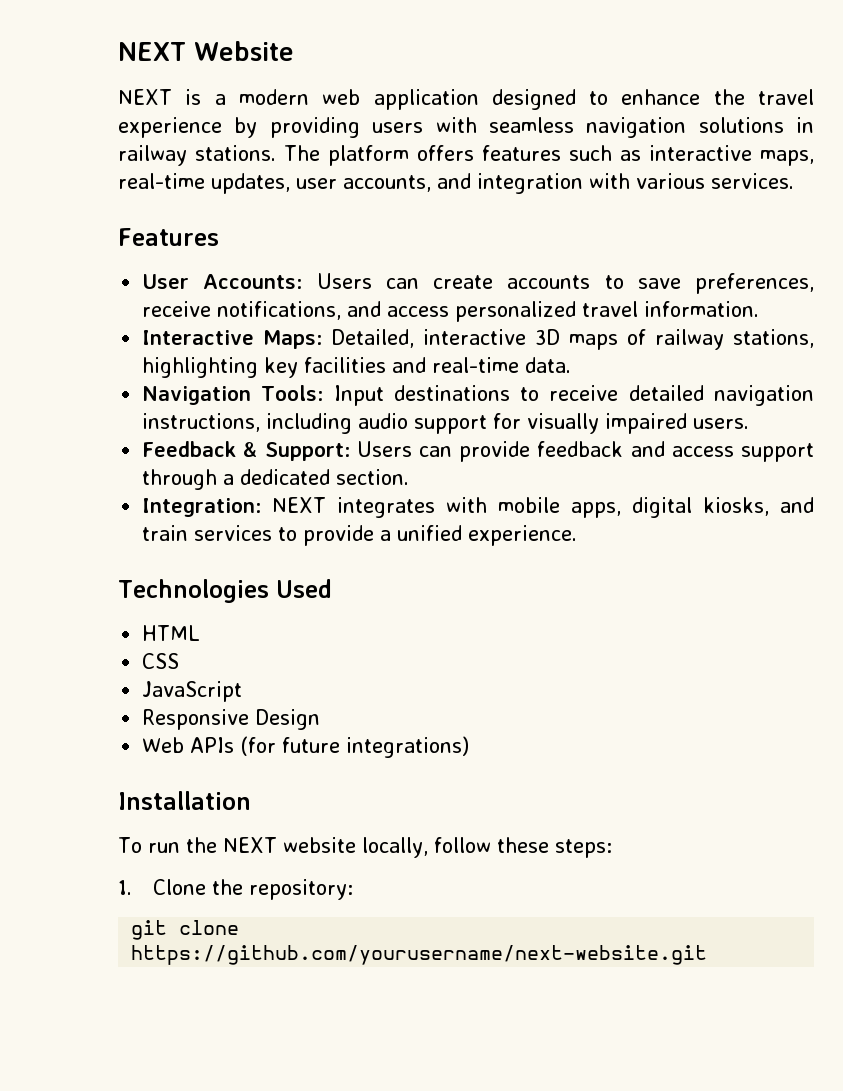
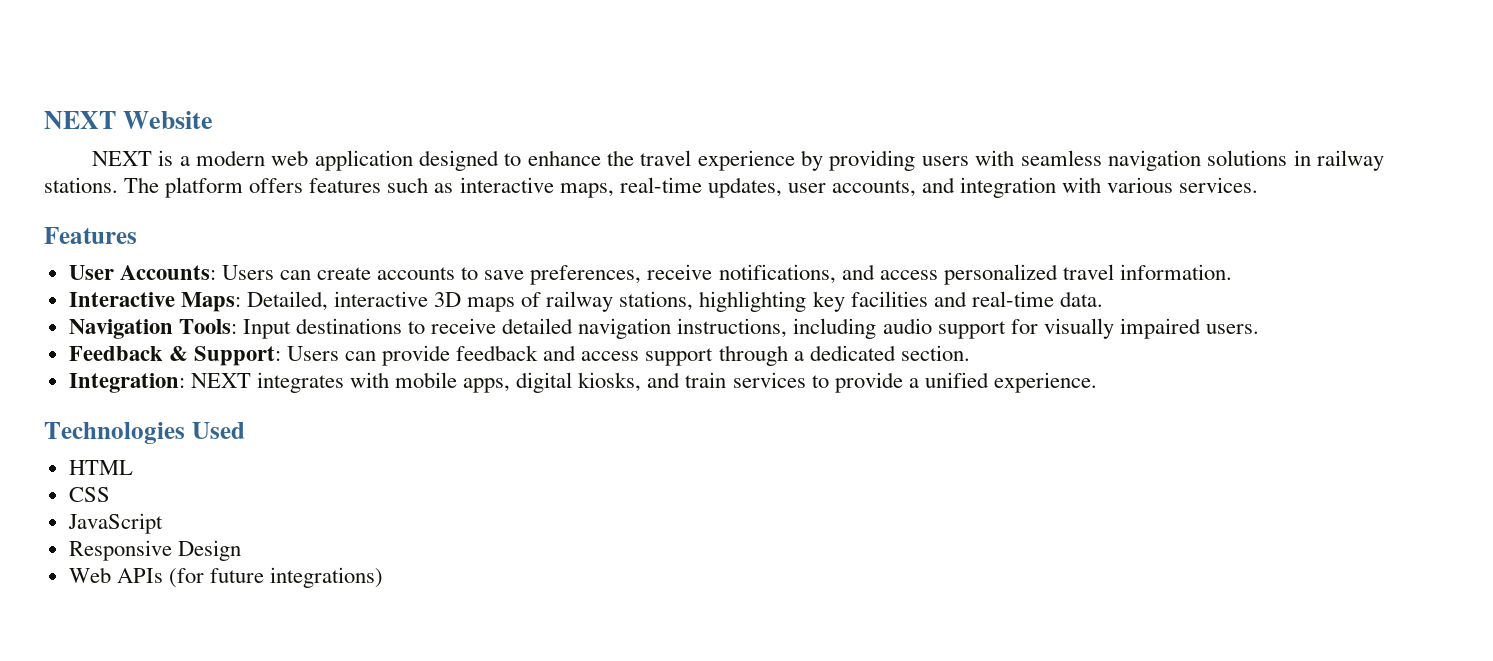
[118,791,251,810] [118,837,612,858] [118,879,354,900] [131,920,240,940] [131,945,708,965] // Installation // To run the NEXT website locally, follow these steps: // 1. Clone the repository: // git clone https://github.com/yourusername/next-website.git -> (384, 577) none

